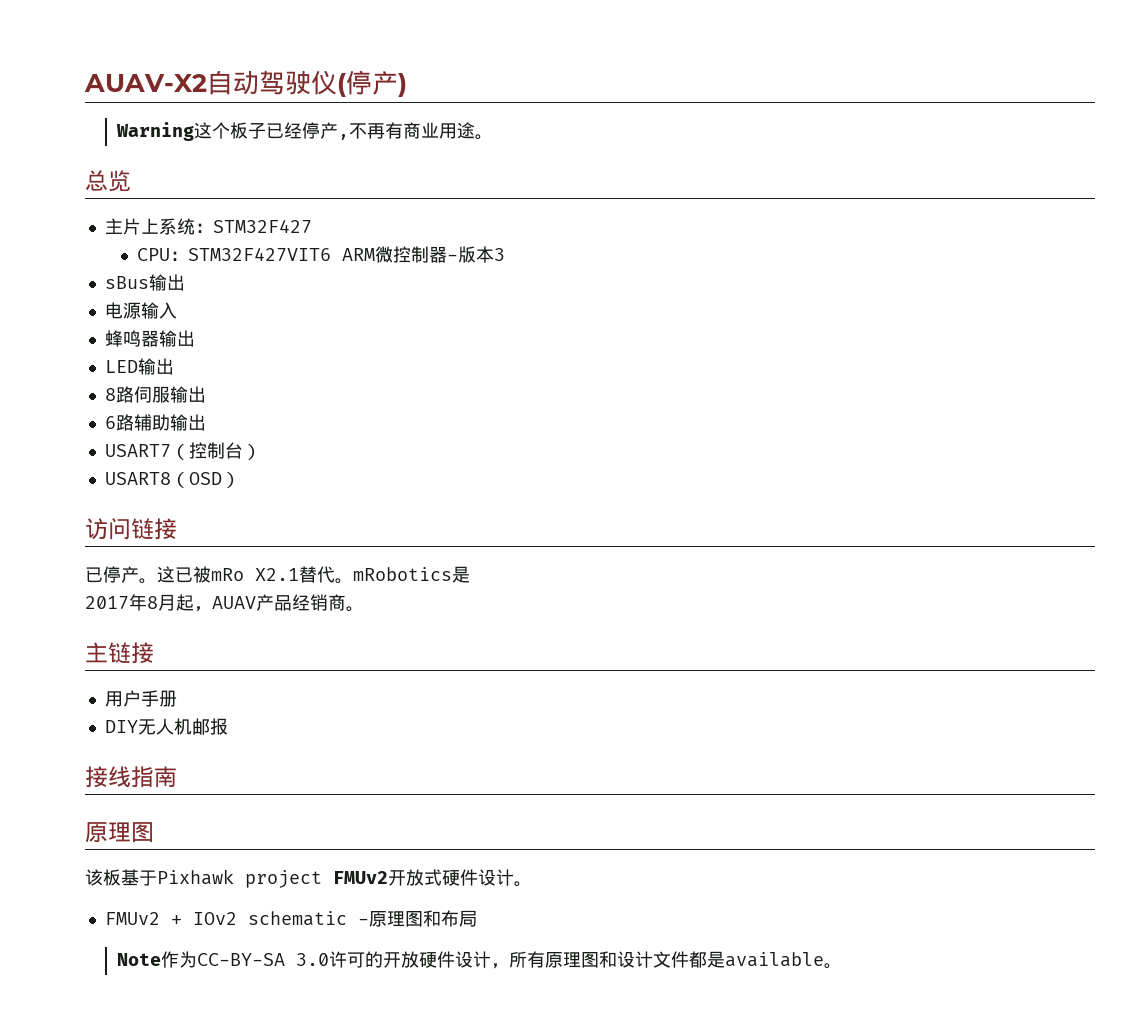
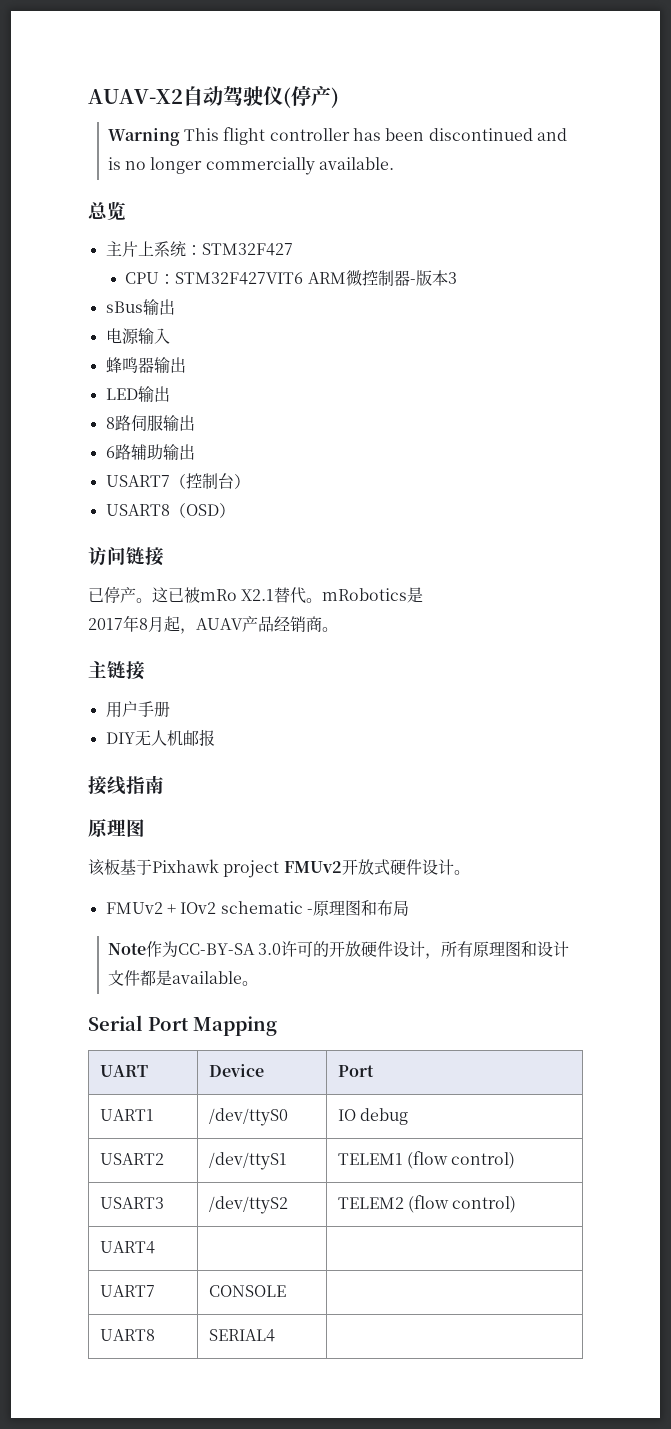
[194,122,494,140] 这个板子已经停产,不再有商业用途。 -> [184,127,568,145] [107,157,395,175] This flight controller has been discontinued and is no longer commercially available.
(843, 966) none -> [88,1015,277,1036] [99,1065,148,1077] [208,1064,264,1077] [337,1065,374,1077] [99,1109,154,1121] [208,1108,288,1126] [337,1108,408,1125] [99,1153,164,1165] [208,1152,287,1170] [337,1151,516,1169] [99,1197,164,1209] [208,1196,288,1214] [337,1195,517,1213] [99,1241,155,1254] [99,1285,155,1297] [208,1285,286,1297] [99,1329,155,1341] [208,1329,275,1342] // Serial Port Mapping // UART | Device | Port // UART1 | /dev/ttyS0 | IO debug // USART2 | /dev/ttyS1 | TELEM1 (flow control) // USART3 | /dev/ttyS2 | TELEM2 (flow control) // UART4 | | // UART7 | CONSOLE | // UART8 | SERIAL4 |

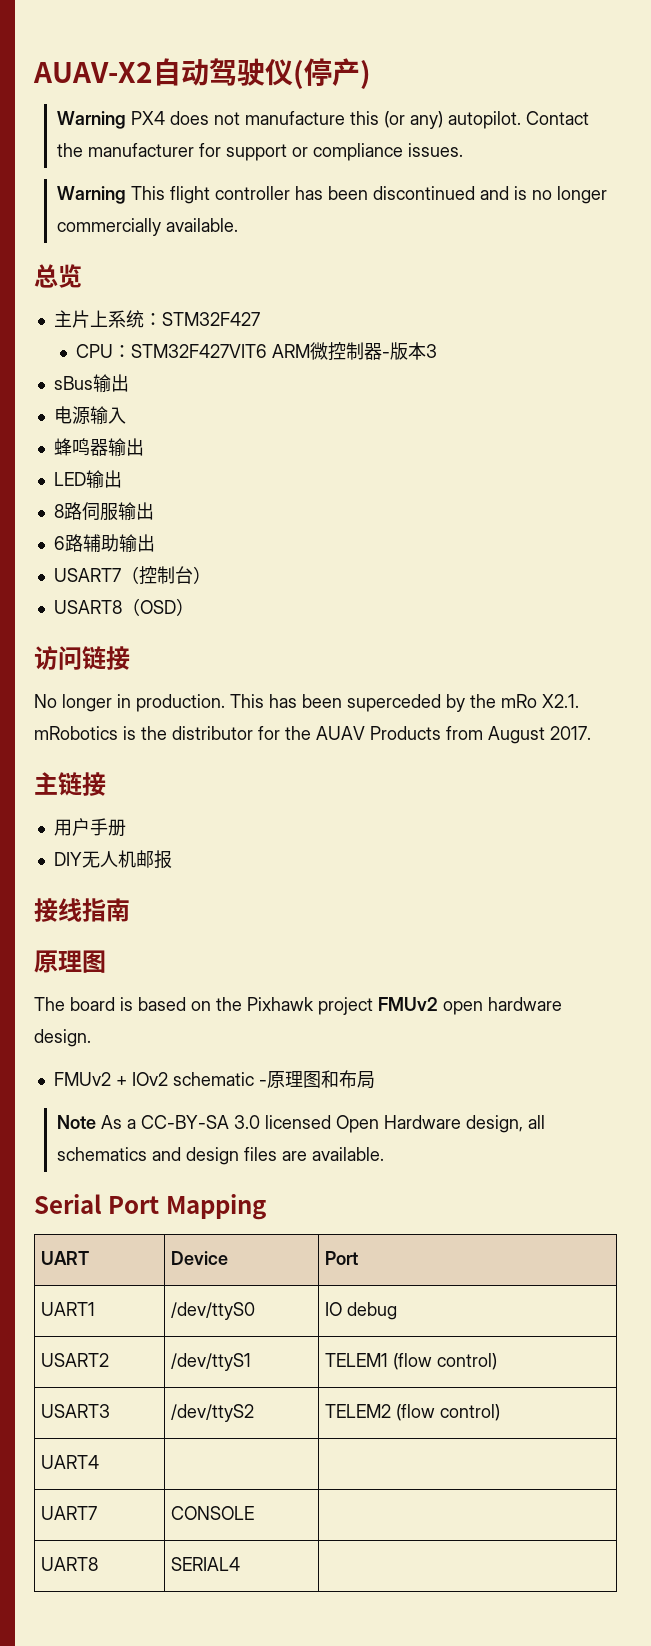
(339, 97) none -> [56,111,589,129] [56,143,463,161] // Warning PX4 does not manufacture this (or any) autopilot. Contact the manufacturer for support or compliance issues.
[88,586,424,604] [88,615,338,634] 已停产。这已被mRo X2.1替代。mRobotics是 // 2017年8月起，AUAV产品经销商。 -> [34,694,579,712] [34,726,591,744] No longer in production. This has been superceded by the mRo X2.1. mRobotics is the distributor for the AUAV Products from August 2017.
[88,859,470,878] 该板基于Pixhawk project FMUv2开放式硬件设计。 -> [34,997,562,1015] [34,1029,91,1047] The board is based on the Pixhawk project FMUv2 open hardware design.
[145,941,570,959] [107,970,258,986] 作为CC-BY-SA 3.0许可的开放硬件设计，所有原理图和设计文件都是available。 -> [100,1115,545,1133] [56,1147,384,1165] As a CC-BY-SA 3.0 licensed Open Hardware design, all schematics and design files are available.

